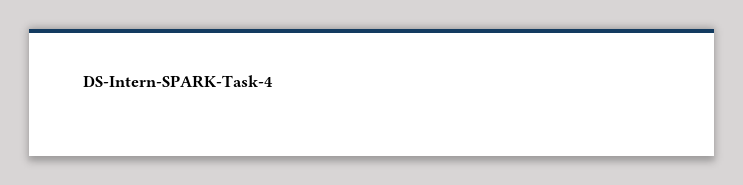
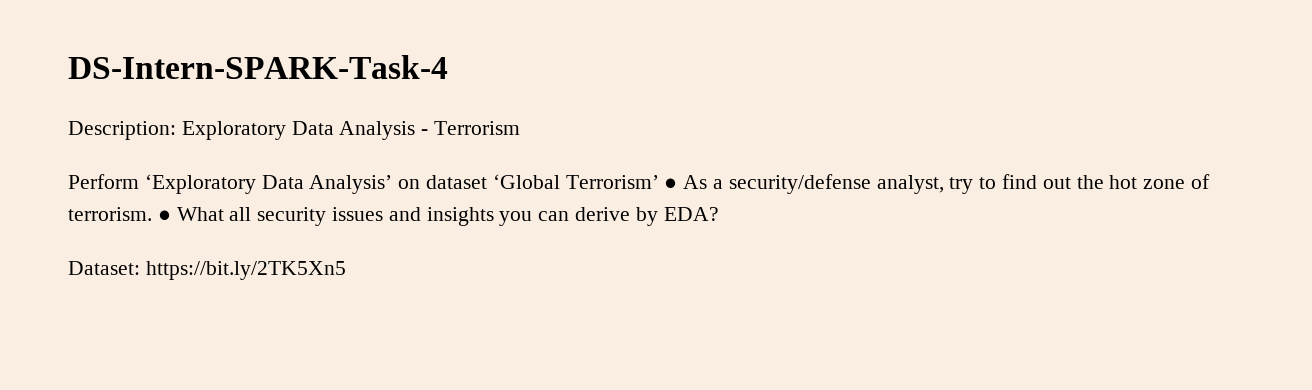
(273, 81) none -> [68,121,521,140] [68,174,1211,194] [68,207,719,226] [68,261,346,280] // Description: Exploratory Data Analysis - Terrorism // Perform ‘Exploratory Data Analysis’ on dataset ‘Global Terrorism’ ● As a security/defense analyst, try to find out the hot zone of terrorism. ● What all security issues and insights you can derive by EDA? // Dataset: https://bit.ly/2TK5Xn5

